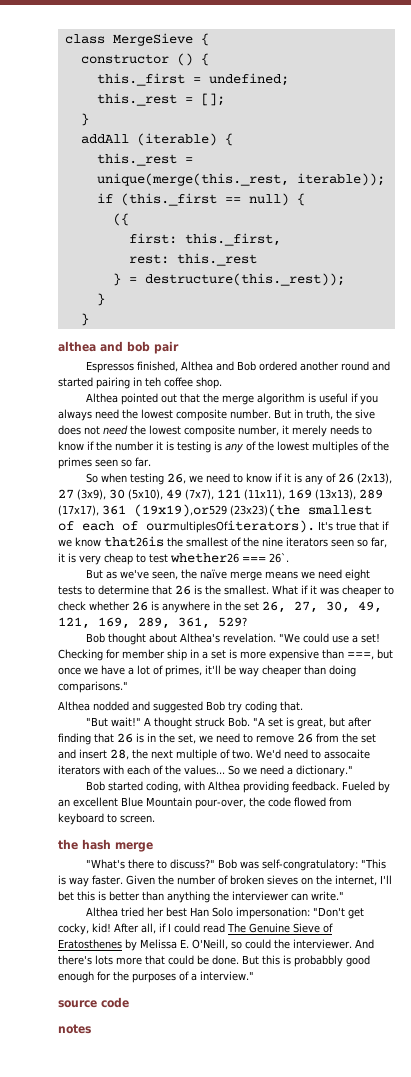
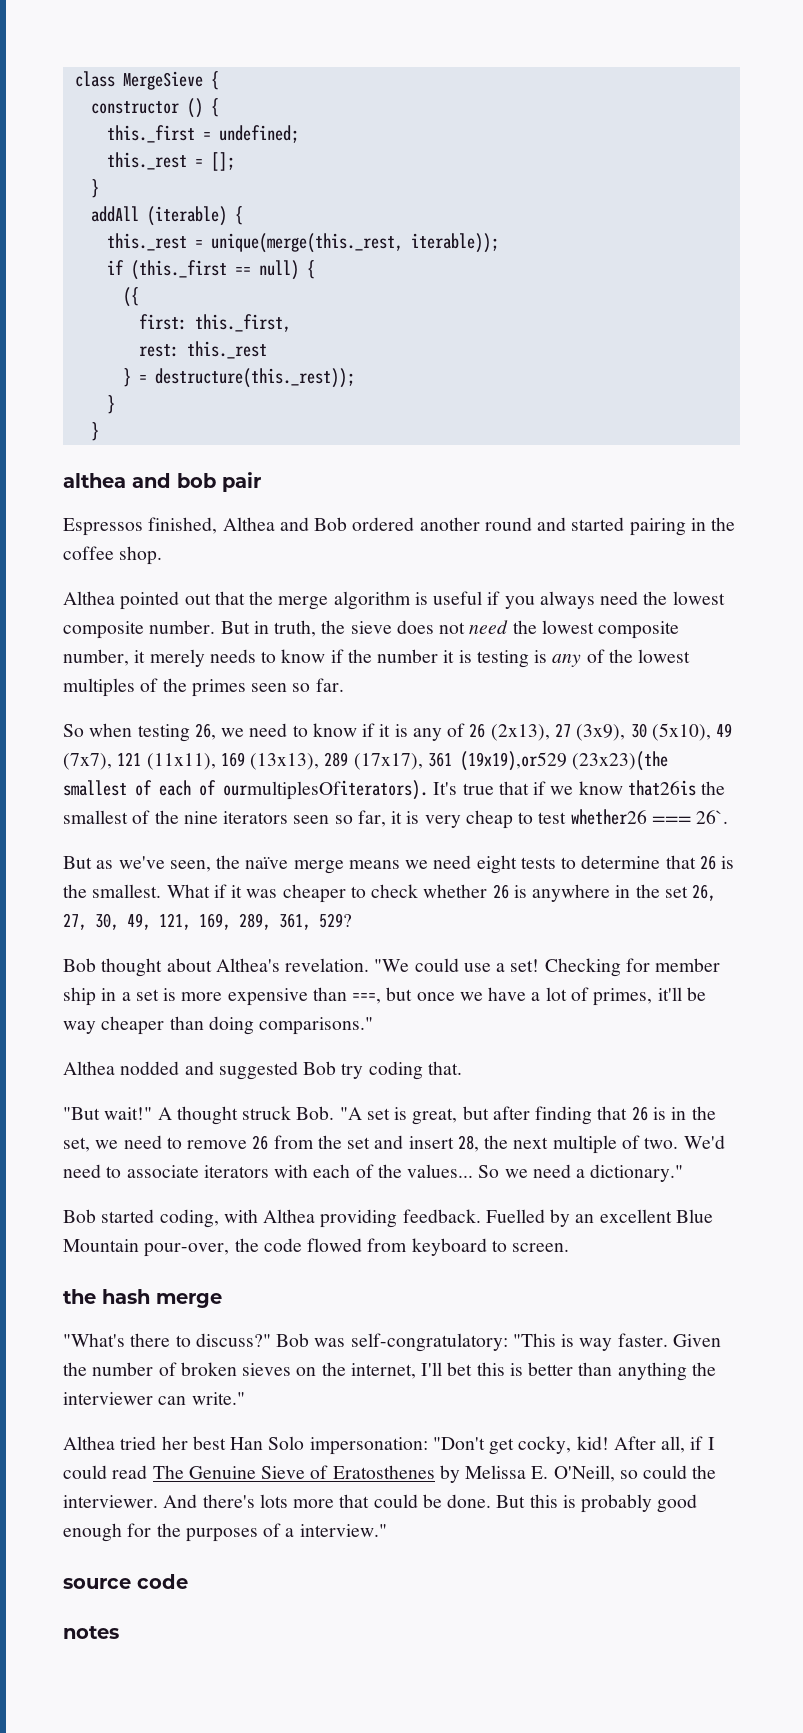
[145,377,161,387] teh -> [711,517,736,531] the
[355,409,375,419] sive -> [350,621,392,634] sieve
[324,749,370,759] assocaite -> [126,1165,199,1178] associate
[341,781,375,791] Fueled -> [485,1209,545,1223] Fuelled
[294,955,343,967] probabbly -> [581,1494,653,1513] probably

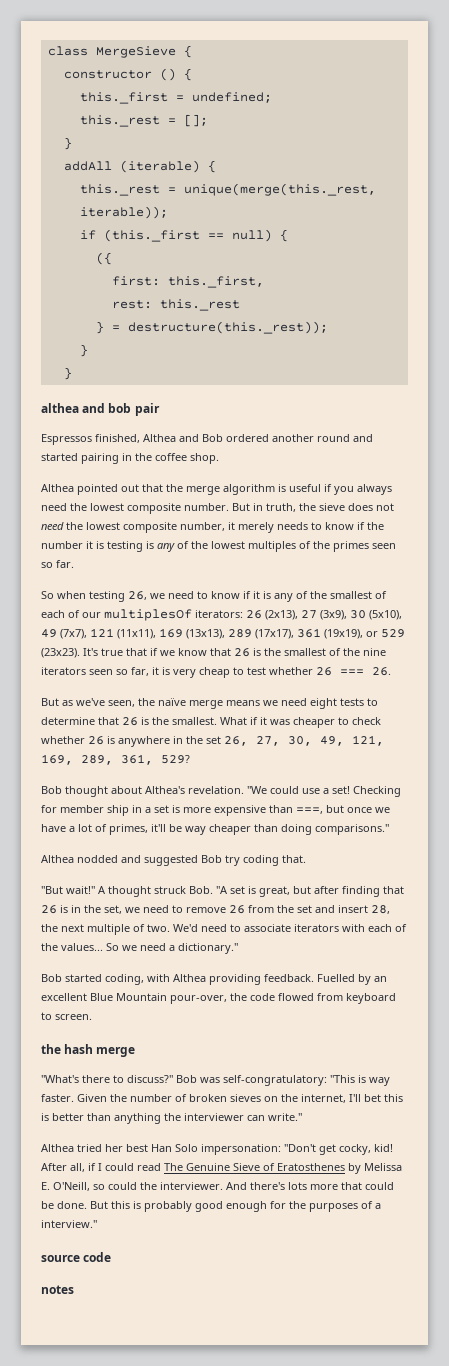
(466, 730) none -> [310,591,387,599] [41,609,243,621] the smallest of each of our multiplesOf iterators:
[459,751,669,771] [63,780,428,800] (19x19),or529 (23x23)(the smallest of each of ourmultiplesOfiterators). -> [324,629,405,639] [41,648,80,658] (19x19), or 529 (23x23).
[627,780,696,796] that26is -> [210,648,261,657] that 26 is
[570,809,729,825] whether26 === 26`. -> [269,667,391,676] whether 26 === 26.

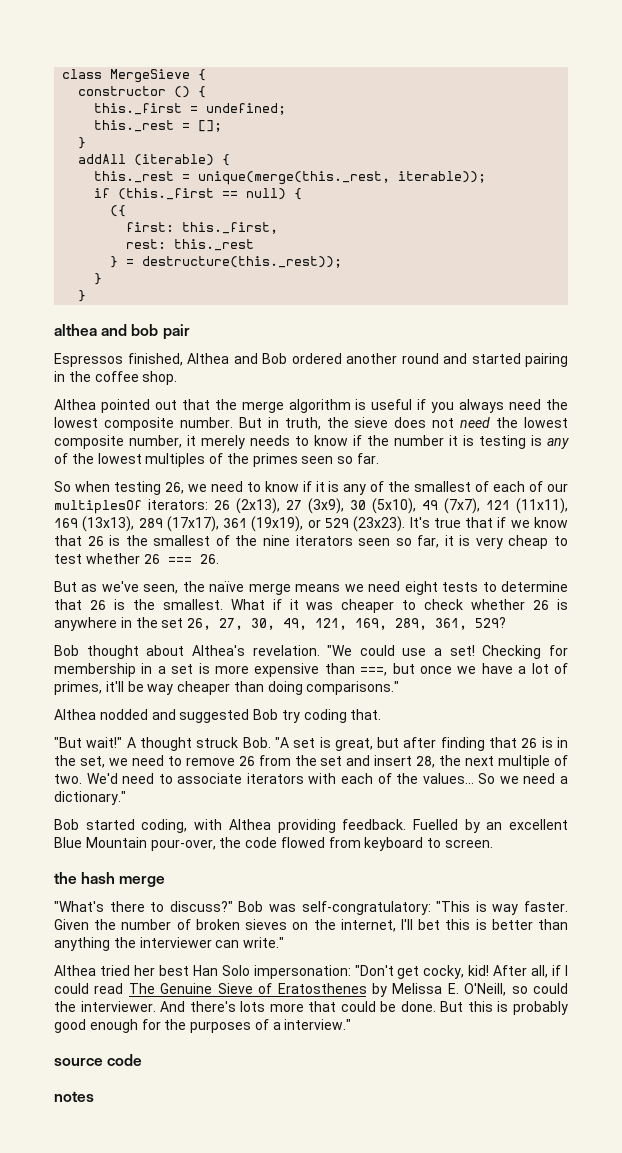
[60,805,129,816] member ship -> [54,663,136,677] membership

